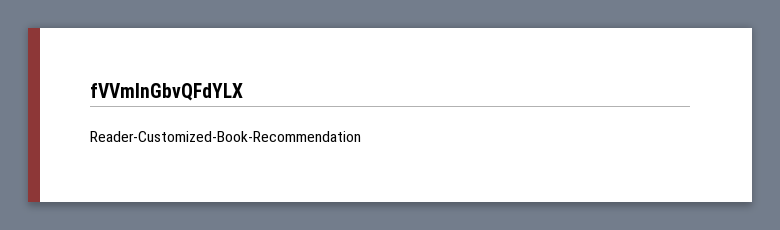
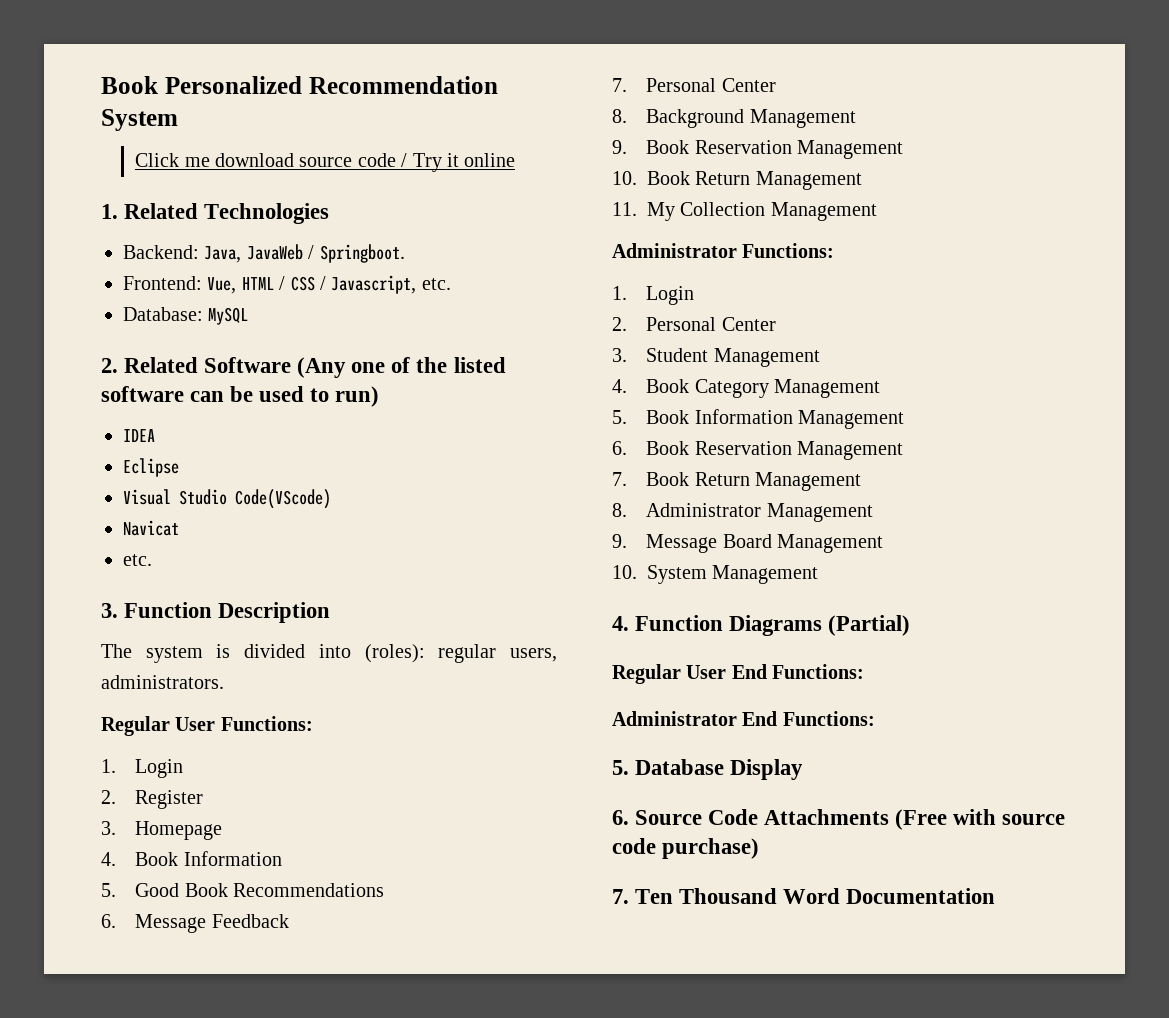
[90,83,243,101] [90,131,361,142] fVVmInGbvQFdYLX // Reader-Customized-Book-Recommendation -> [101,76,498,94] [101,109,178,131] [135,153,516,172] [101,203,330,224] [123,244,405,263] [123,275,451,294] [123,307,249,325] [101,357,506,378] [101,386,380,407] [123,429,155,442] [123,458,179,477] [123,489,331,509] [123,520,179,536] [123,554,152,566] [101,602,331,623] [101,644,557,663] [101,675,224,689] [101,716,313,736] [101,759,184,778] [101,790,204,809] [101,821,223,840] [101,851,282,866] [101,883,384,897] [101,914,289,933] [612,78,776,92] [612,109,856,128] [612,140,903,159] [612,171,862,190] [612,202,877,221] [612,243,835,258] [612,286,695,305] [612,317,776,331] [612,348,820,367] [612,379,880,398] [612,409,904,429] [612,441,903,460] [612,472,861,491] [612,503,873,522] [612,534,883,553] [612,565,819,584] [612,615,911,636] [612,664,865,684] [612,711,875,726] [612,759,804,780] [612,809,1066,830] [612,838,760,859] [612,888,996,904] Book Personalized Recommendation System // Click me download source code / Try it online // 1. Related Technologies // Backend: Java, JavaWeb / Springboot. // Frontend: Vue, HTML / CSS / Javascript, etc. // Database: MySQL // 2. Related Software (Any one of the listed software can be used to run) // IDEA // Eclipse // Visual Studio Code(VScode) // Navicat // etc. // 3. Function Description // The system is divided into (roles): regular users, administrators. // Regular User Functions: // 1. Login // 2. Register // 3. Homepage // 4. Book Information // 5. Good Book Recommendations // 6. Message Feedback // 7. Personal Center // 8. Background Management // 9. Book Reservation Management // 10. Book Return Management // 11. My Collection Management // Administrator Functions: // 1. Login // 2. Personal Center // 3. Student Management // 4. Book Category Management // 5. Book Information Management // 6. Book Reservation Management // 7. Book Return Management // 8. Administrator Management // 9. Message Board Management // 10. System Management // 4. Function Diagrams (Partial) // Regular User End Functions: // Administrator End Functions: // 5. Database Display // 6. Source Code Attachments (Free with source code purchase) // 7. Ten Thousand Word Documentation

